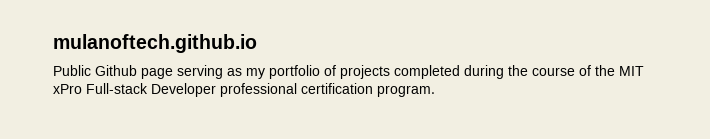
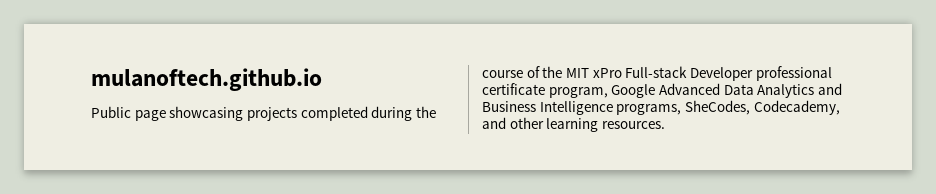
[95,65,336,79] Github page serving as my portfolio of -> [134,106,244,121] page showcasing
[301,83,435,97] certification program. -> [482,83,842,98] [482,100,840,115] [482,117,665,132] certificate program, Google Advanced Data Analytics and Business Intelligence programs, SheCodes, Codecademy, and other learning resources.

